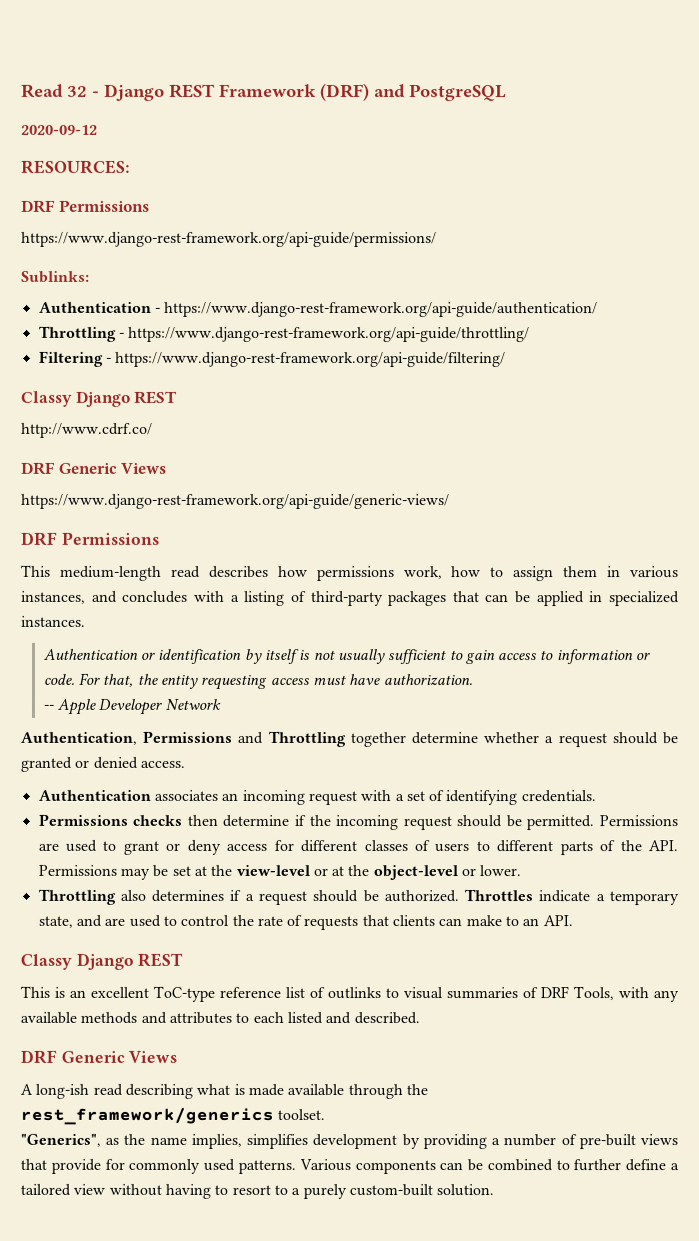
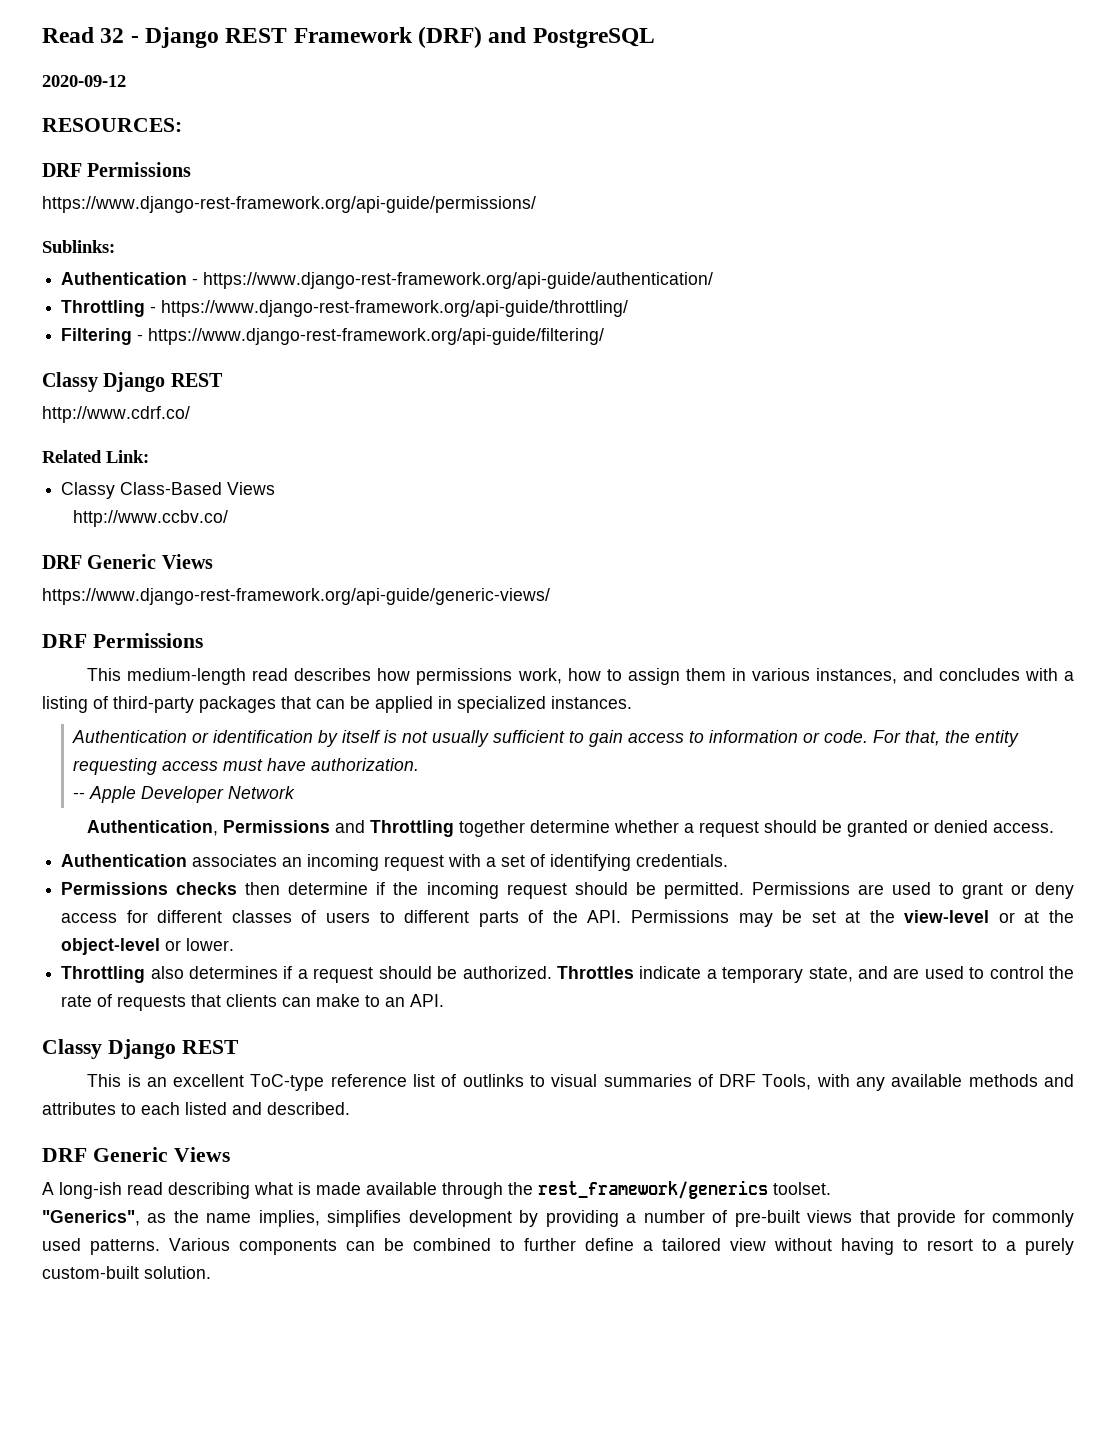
(153, 430) none -> [42,450,149,463] [61,482,276,499] [73,510,229,527] // Related Link: // Classy Class-Based Views // http://www.ccbv.co/

